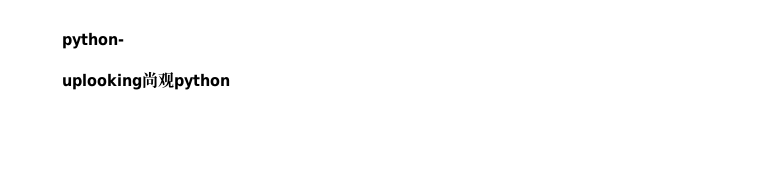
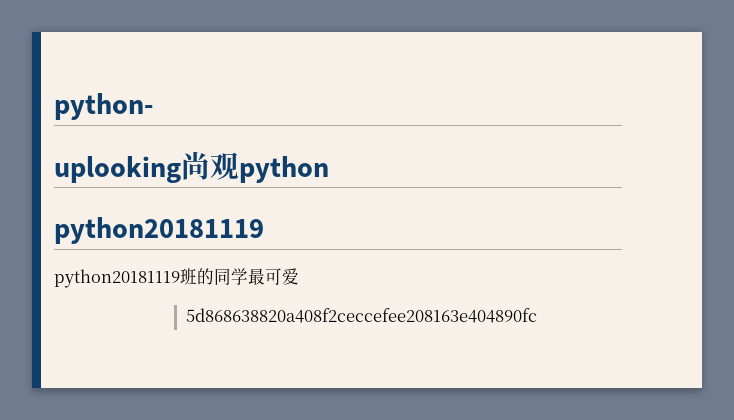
(230, 81) none -> [54,217,264,244] [54,268,299,288] [185,308,537,323] // python20181119 // python20181119班的同学最可爱 // 5d868638820a408f2ceccefee208163e404890fc

